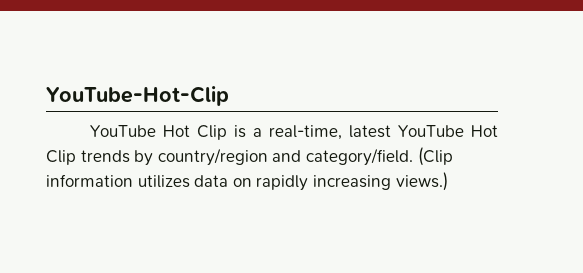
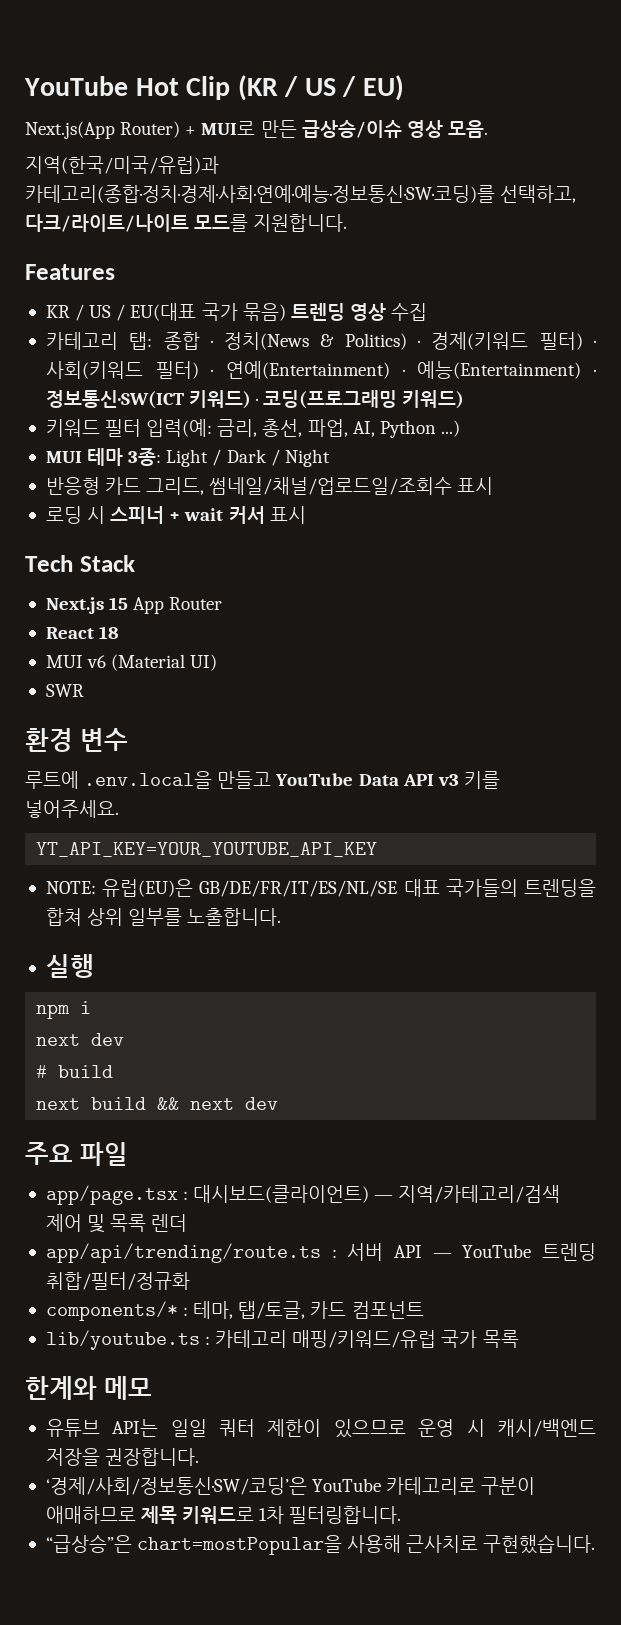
[46,86,229,106] [89,125,498,140] [46,147,453,166] [46,172,448,191] YouTube-Hot-Clip // YouTube Hot Clip is a real-time, latest YouTube Hot Clip trends by country/region and category/field. (Clip information utilizes data on rapidly increasing views.) -> [24,75,404,101] [25,120,488,139] [25,156,219,174] [25,185,577,203] [25,214,348,232] [25,264,115,280] [45,303,428,321] [45,332,597,350] [45,361,598,379] [45,390,465,409] [45,419,460,438] [45,448,330,467] [45,477,494,495] [45,506,306,524] [25,555,135,572] [45,597,223,614] [45,626,120,639] [45,654,218,671] [45,684,84,697] [25,728,128,752] [25,771,500,789] [25,800,119,818] [36,842,378,857] [45,879,597,897] [45,908,282,926] [45,954,94,978] [36,1001,92,1019] [36,1033,125,1046] [36,1065,114,1078] [36,1097,279,1110] [25,1142,128,1166] [45,1185,561,1205] [45,1214,188,1233] [45,1243,596,1263] [45,1272,190,1290] [45,1301,424,1321] [45,1330,519,1350] [25,1376,152,1400] [45,1419,596,1438] [45,1448,200,1466] [45,1477,536,1495] [45,1506,402,1524] [45,1534,596,1555] YouTube Hot Clip (KR / US / EU) // Next.js(App Router) + MUI로 만든 급상승/이슈 영상 모음. // 지역(한국/미국/유럽)과 카테고리(종합·정치·경제·사회·연예·예능·정보통신·SW·코딩)를 선택하고, 다크/라이트/나이트 모드를 지원합니다. // Features // KR / US / EU(대표 국가 묶음) 트렌딩 영상 수집 // 카테고리 탭: 종합 · 정치(News & Politics) · 경제(키워드 필터) · 사회(키워드 필터) · 연예(Entertainment) · 예능(Entertainment) · 정보통신·SW(ICT 키워드) · 코딩(프로그래밍 키워드) // 키워드 필터 입력(예: 금리, 총선, 파업, AI, Python ...) // MUI 테마 3종: Light / Dark / Night // 반응형 카드 그리드, 썸네일/채널/업로드일/조회수 표시 // 로딩 시 스피너 + wait 커서 표시 // Tech Stack // Next.js 15 App Router // React 18 // MUI v6 (Material UI) // SWR // 환경 변수 // 루트에 .env.local을 만들고 YouTube Data API v3 키를 넣어주세요. // YT_API_KEY=YOUR_YOUTUBE_API_KEY // NOTE: 유럽(EU)은 GB/DE/FR/IT/ES/NL/SE 대표 국가들의 트렌딩을 합쳐 상위 일부를 노출합니다. // 실행 // npm i // next dev // # build // next build && next dev // 주요 파일 // app/page.tsx : 대시보드(클라이언트) — 지역/카테고리/검색 제어 및 목록 렌더 // app/api/trending/route.ts : 서버 API — YouTube 트렌딩 취합/필터/정규화 // components/* : 테마, 탭/토글, 카드 컴포넌트 // lib/youtube.ts : 카테고리 매핑/키워드/유럽 국가 목록 // 한계와 메모 // 유튜브 API는 일일 쿼터 제한이 있으므로 운영 시 캐시/백엔드 저장을 권장합니다. // ‘경제/사회/정보통신·SW/코딩’은 YouTube 카테고리로 구분이 애매하므로 제목 키워드로 1차 필터링합니다. // “급상승”은 chart=mostPopular을 사용해 근사치로 구현했습니다.

